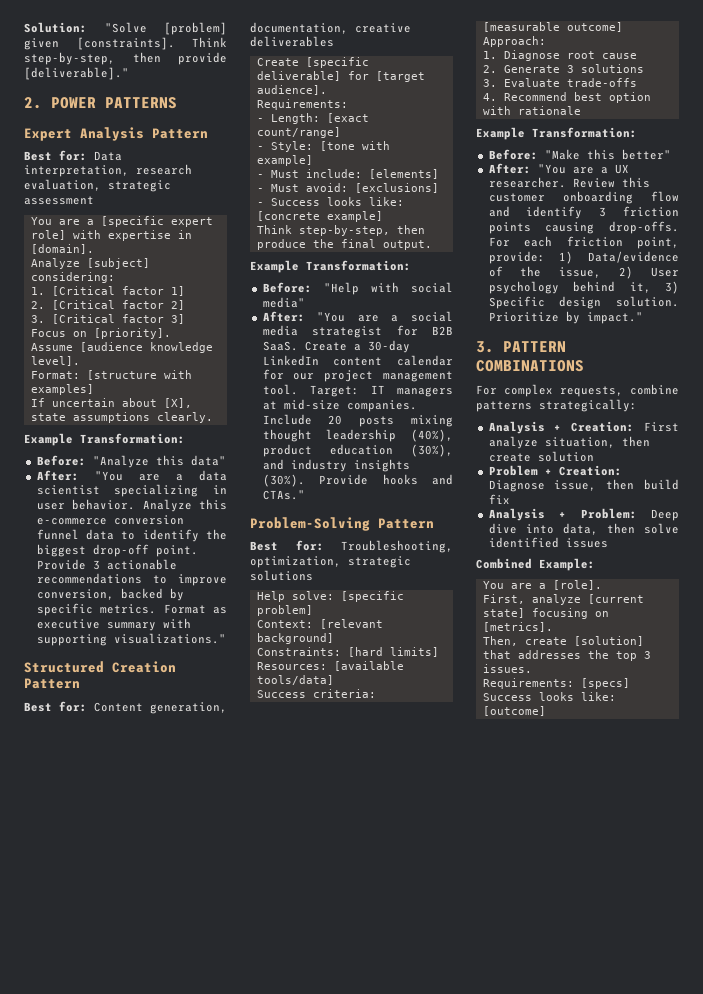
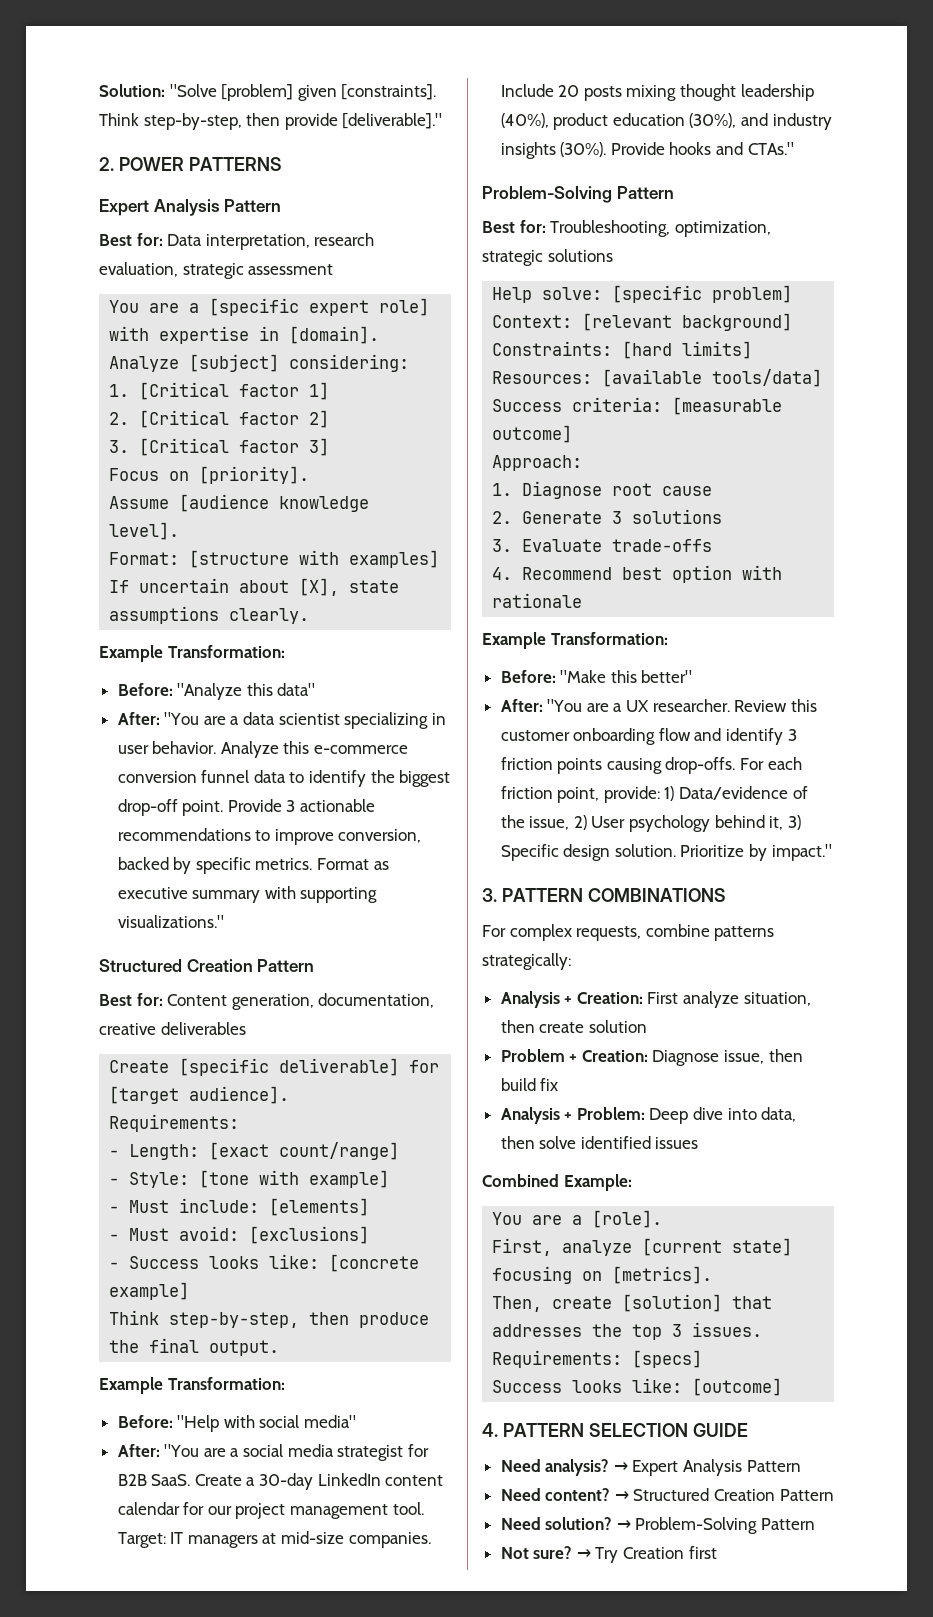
(546, 711) none -> [482,1423,748,1437] [500,1459,801,1476] [500,1488,834,1501] [500,1517,816,1534] [500,1546,717,1563] // 4. PATTERN SELECTION GUIDE // Need analysis? → Expert Analysis Pattern // Need content? → Structured Creation Pattern // Need solution? → Problem-Solving Pattern // Not sure? → Try Creation first

